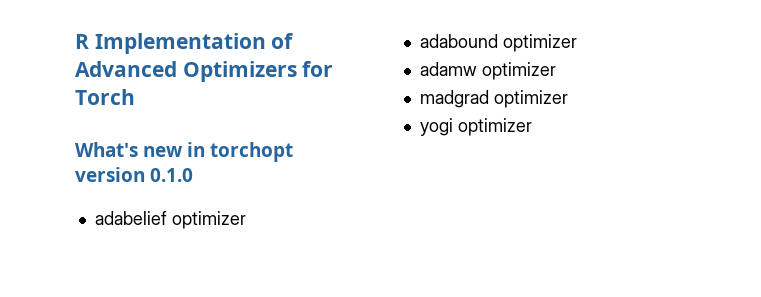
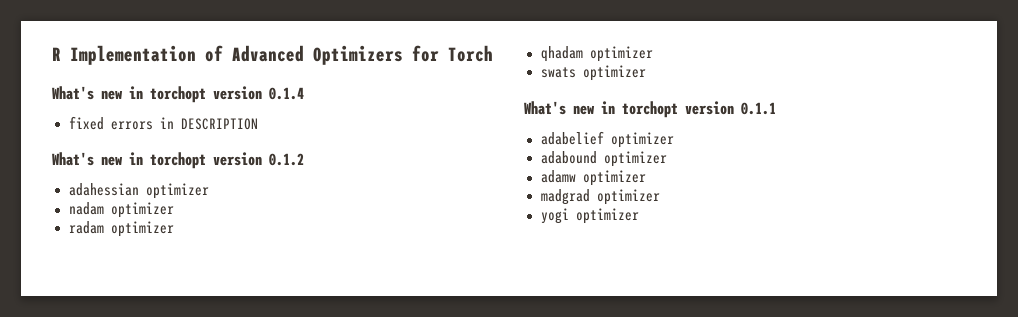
[150,168,194,182] 0.1.0 -> [269,87,304,100] [68,116,258,130] [52,152,304,169] [68,183,209,199] [68,202,174,218] [68,221,174,237] [540,46,653,62] [540,65,646,81] [524,101,776,118] 0.1.4 // fixed errors in DESCRIPTION // What's new in torchopt version 0.1.2 // adahessian optimizer // nadam optimizer // radam optimizer // qhadam optimizer // swats optimizer // What's new in torchopt version 0.1.1

